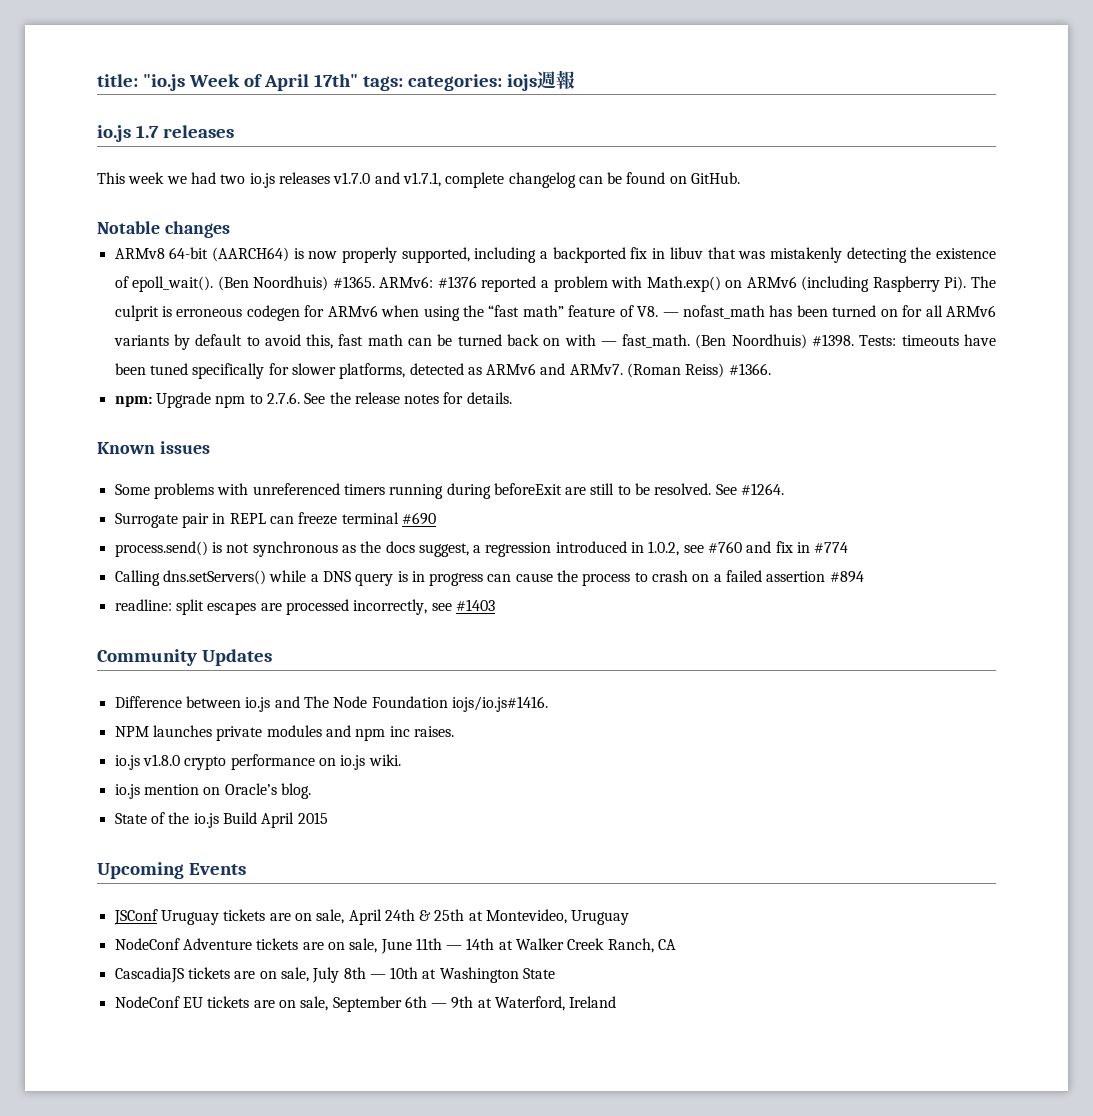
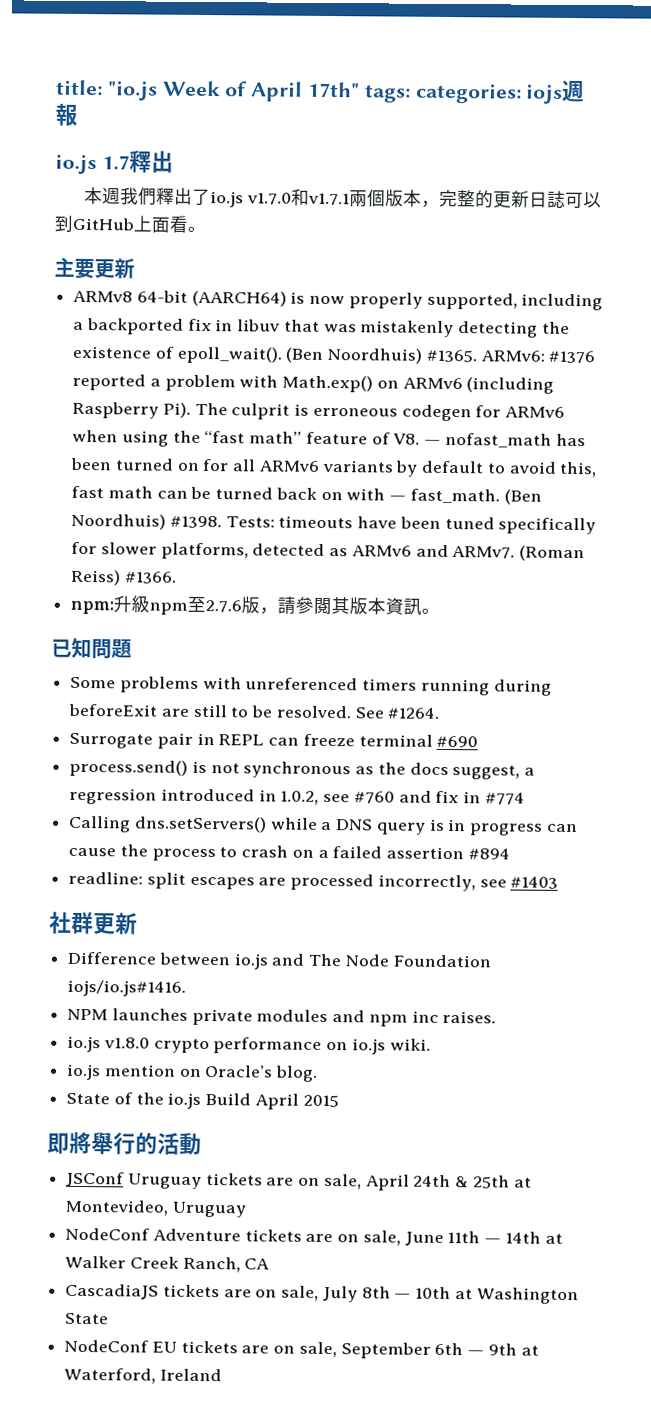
[162,125,234,138] [97,172,741,188] [97,221,230,238] releases // This week we had two io.js releases v1.7.0 and v1.7.1, complete changelog can be found on GitHub. // Notable changes -> [128,150,174,173] [83,186,602,209] [54,214,206,233] [54,257,135,280] 釋出 // 本週我們釋出了io.js v1.7.0和v1.7.1兩個版本，完整的更新日誌可以到GitHub上面看。 // 主要更新
[155,392,512,408] [97,441,210,454] Upgrade npm to 2.7.6. See the release notes for details. // Known issues -> [113,595,441,616] [51,637,132,659] 升級npm至2.7.6版，請參閱其版本資訊。 // 已知問題
[97,649,272,666] Community Updates -> [49,911,138,935] 社群更新
[97,862,246,879] Upcoming Events -> [47,1131,202,1155] 即將舉行的活動

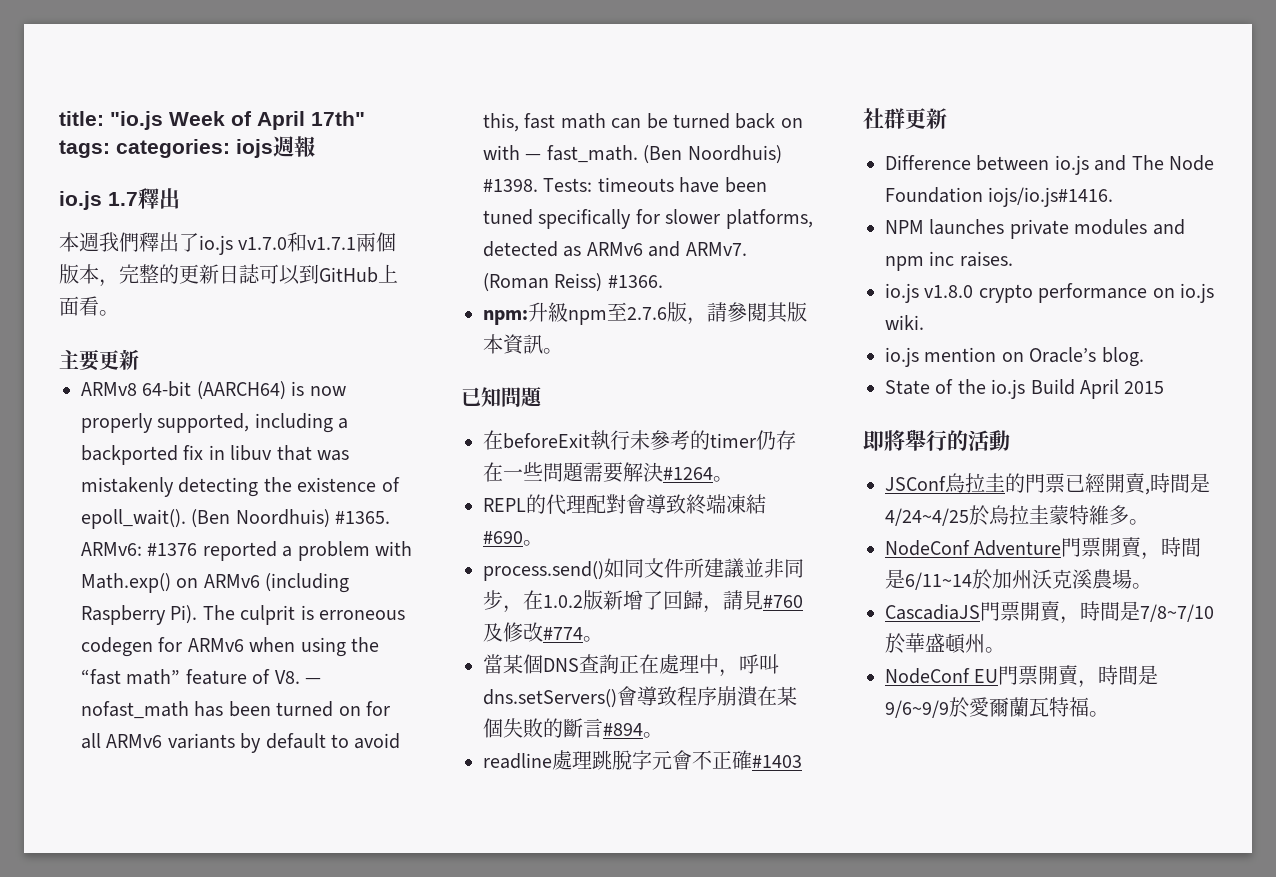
[70,676,552,696] [68,703,441,719] [69,732,433,749] Some problems with unreferenced timers running during beforeExit are still to be resolved. See #1264. // Surrogate pair in REPL can freeze terminal -> [483,430,796,450] [483,462,733,483] [483,494,766,515] 在beforeExit執行未參考的timer仍存在一些問題需要解決#1264。 // REPL的代理配對會導致終端凍結
(479, 741) none -> [523,540,543,546] 。
[191,760,536,780] [69,787,525,805] [68,815,578,836] [68,844,510,862] [68,871,507,892] is not synchronous as the docs suggest, a regression introduced in 1.0.2, see #760 and fix in #774 // Calling dns.setServers() while a DNS query is in progress can cause the process to crash on a failed assertion #894 // readline: split escapes are processed incorrectly, see -> [604,558,804,578] [483,590,803,613] [483,622,603,642] [483,654,779,677] [483,686,797,708] [483,718,663,738] [483,750,752,770] 如同文件所建議並非同步，在1.0.2版新增了回歸，請見#760及修改#774。 // 當某個DNS查詢正在處理中，呼叫dns.setServers()會導致程序崩潰在某個失敗的斷言#894。 // readline處理跳脫字元會不正確
[127,1173,532,1191] [65,1199,246,1218] [65,1227,563,1246] [65,1255,271,1273] [65,1283,579,1305] [64,1312,110,1325] [64,1339,539,1359] [64,1367,222,1384] Uruguay tickets are on sale, April 24th & 25th at Montevideo, Uruguay // NodeConf Adventure tickets are on sale, June 11th — 14th at Walker Creek Ranch, CA // CascadiaJS tickets are on sale, July 8th — 10th at Washington State // NodeConf EU tickets are on sale, September 6th — 9th at Waterford, Ireland -> [945,473,1210,495] [885,505,1149,526] [885,537,1202,560] [885,569,1152,590] [885,601,1214,624] [885,633,1005,654] [885,665,1159,688] [885,697,1109,718] 烏拉圭的門票已經開賣,時間是4/24~4/25於烏拉圭蒙特維多。 // NodeConf Adventure門票開賣，時間是6/11~14於加州沃克溪農場。 // CascadiaJS門票開賣，時間是7/8~7/10於華盛頓州。 // NodeConf EU門票開賣，時間是9/6~9/9於愛爾蘭瓦特福。

